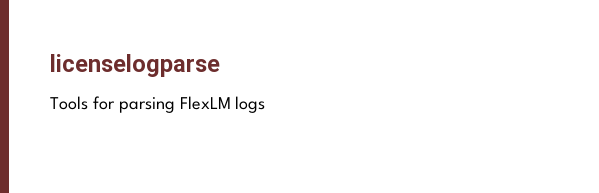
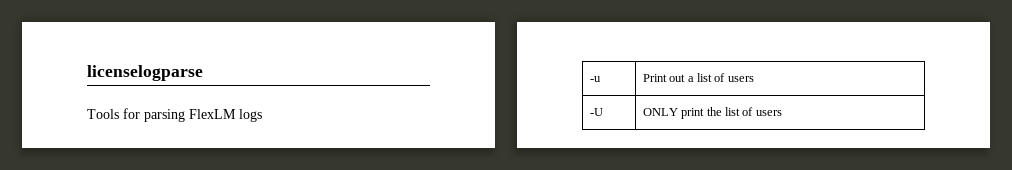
(266, 104) none -> [589,76,601,82] [642,73,754,82] [589,108,603,116] [642,107,782,119] // -u | Print out a list of users // -U | ONLY print the list of users

